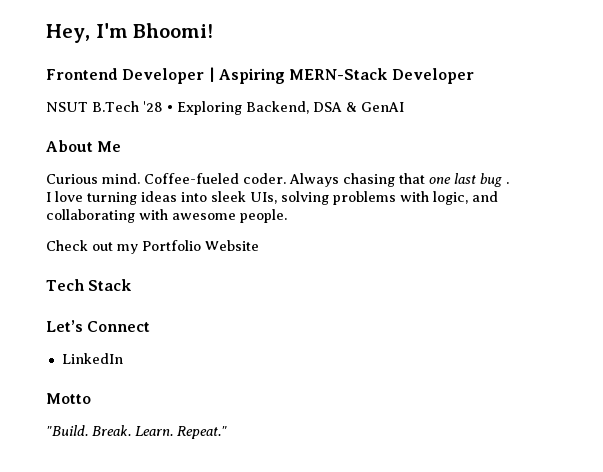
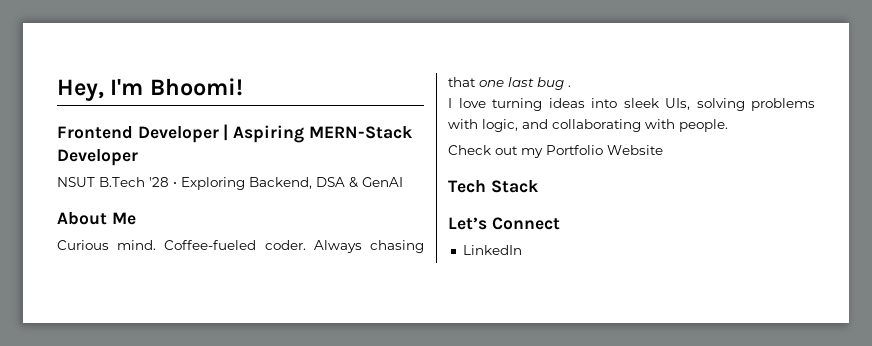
[172,213,236,220] awesome -> (675, 124) none
[46,393,91,404] [46,425,227,439] // Motto // "Build. Break. Learn. Repeat." -> (522, 250) none

